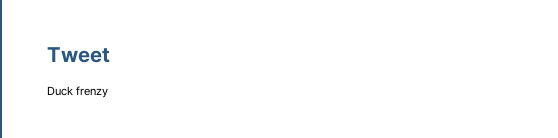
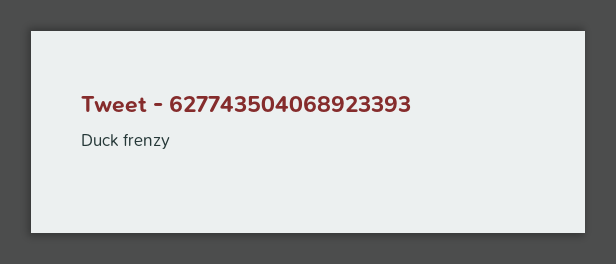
(110, 55) none -> [153,95,412,112] - 627743504068923393

